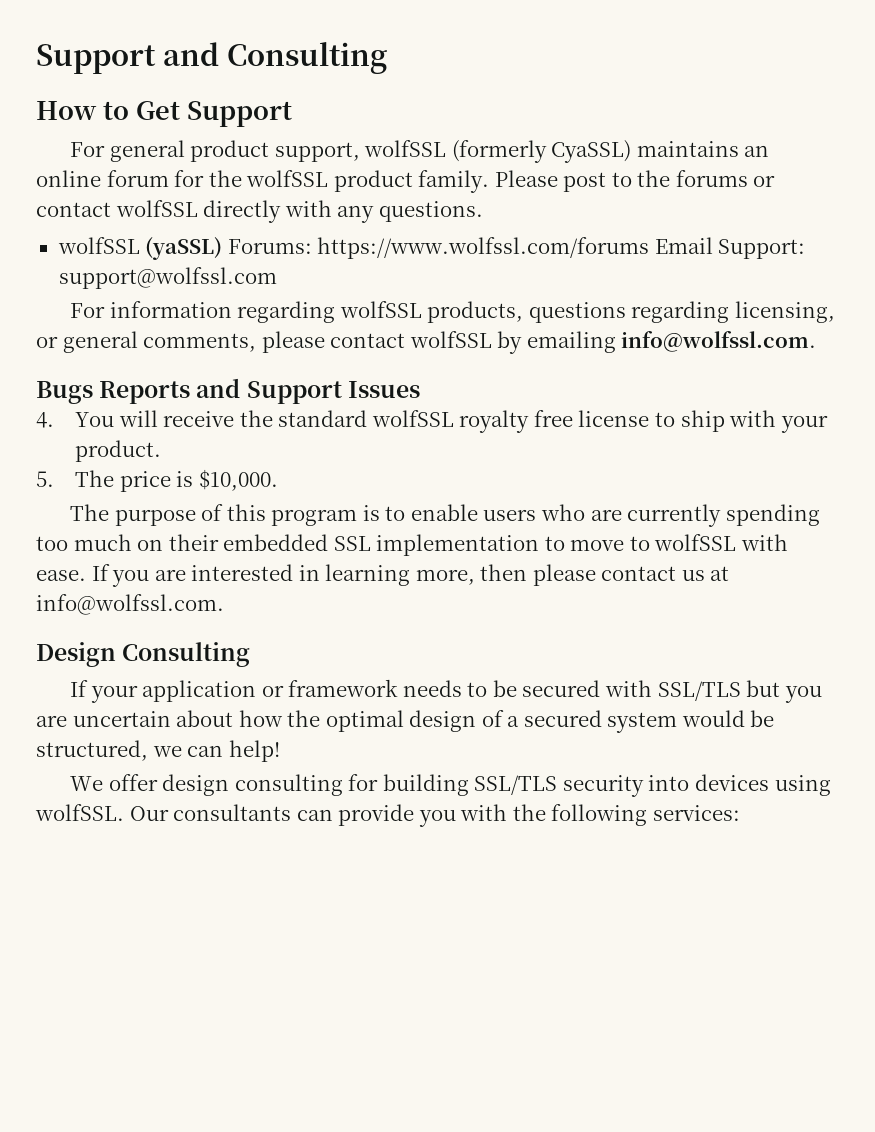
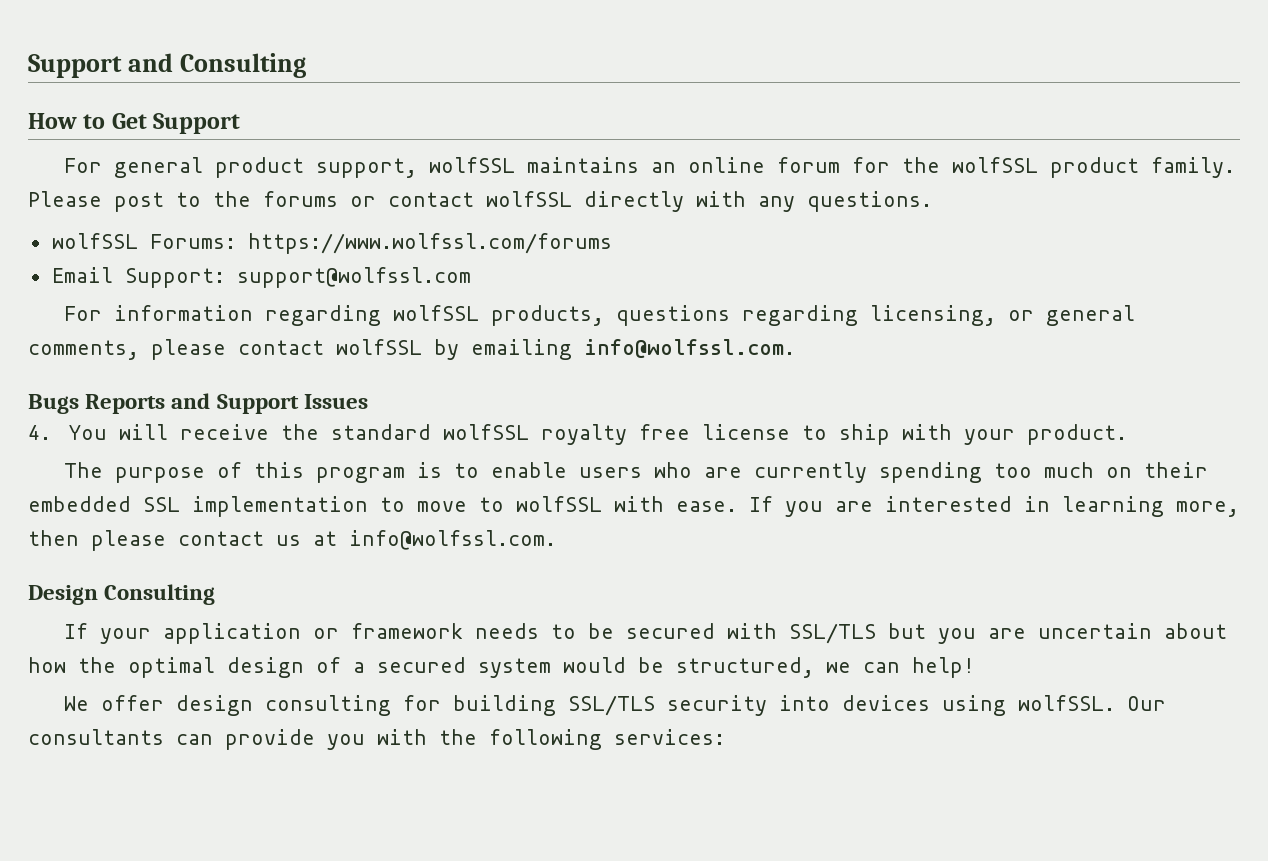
[451,140,632,163] (formerly CyaSSL) -> (515, 165) none
[145,237,223,260] (yaSSL) -> (138, 241) none
(650, 248) none -> (612, 243) //
[36,469,278,492] // 5. The price is $10,000. -> (1127, 434) none

